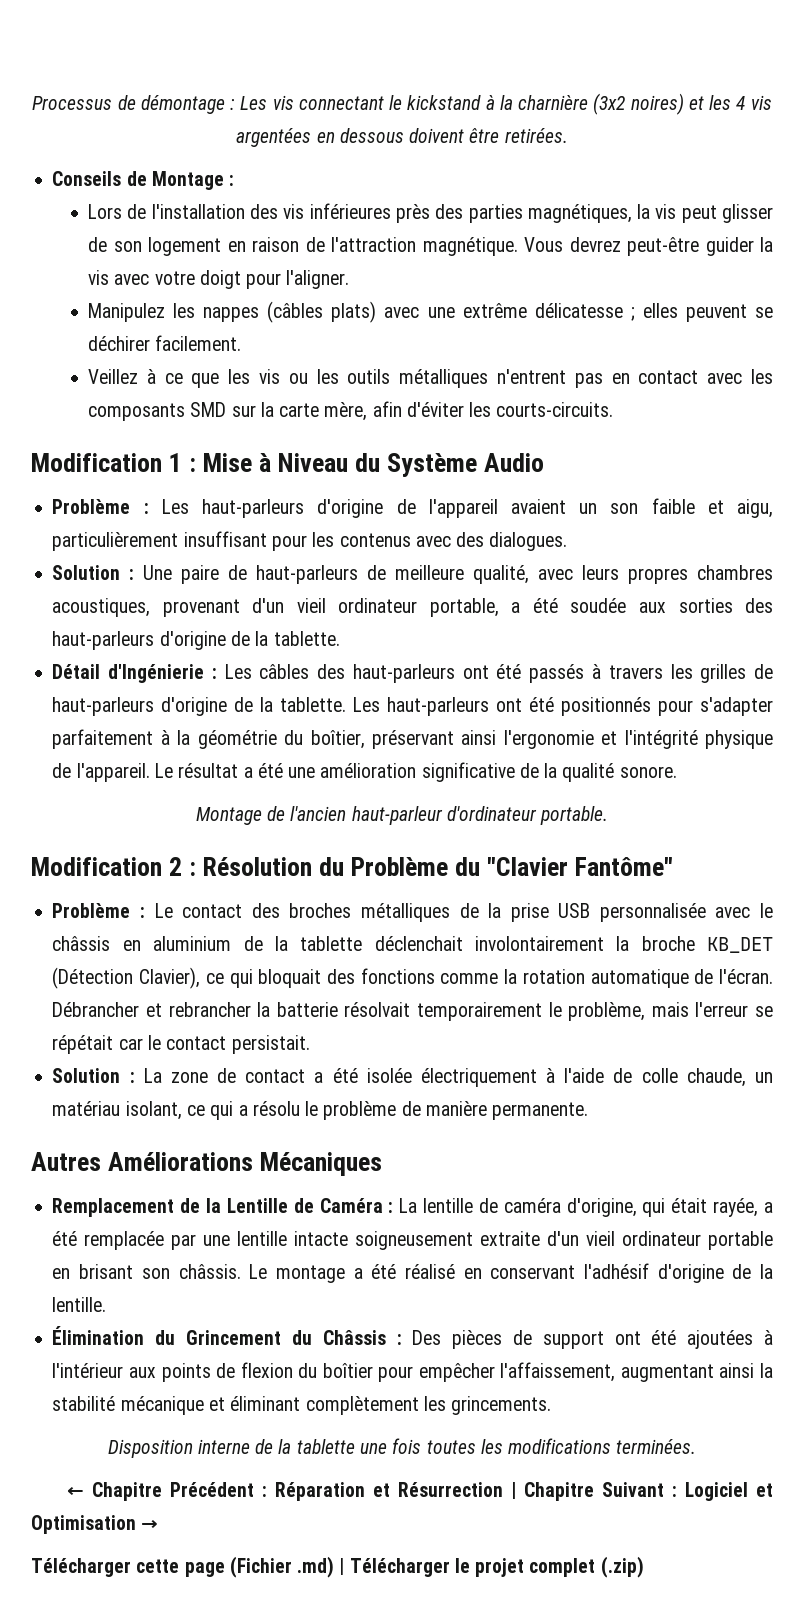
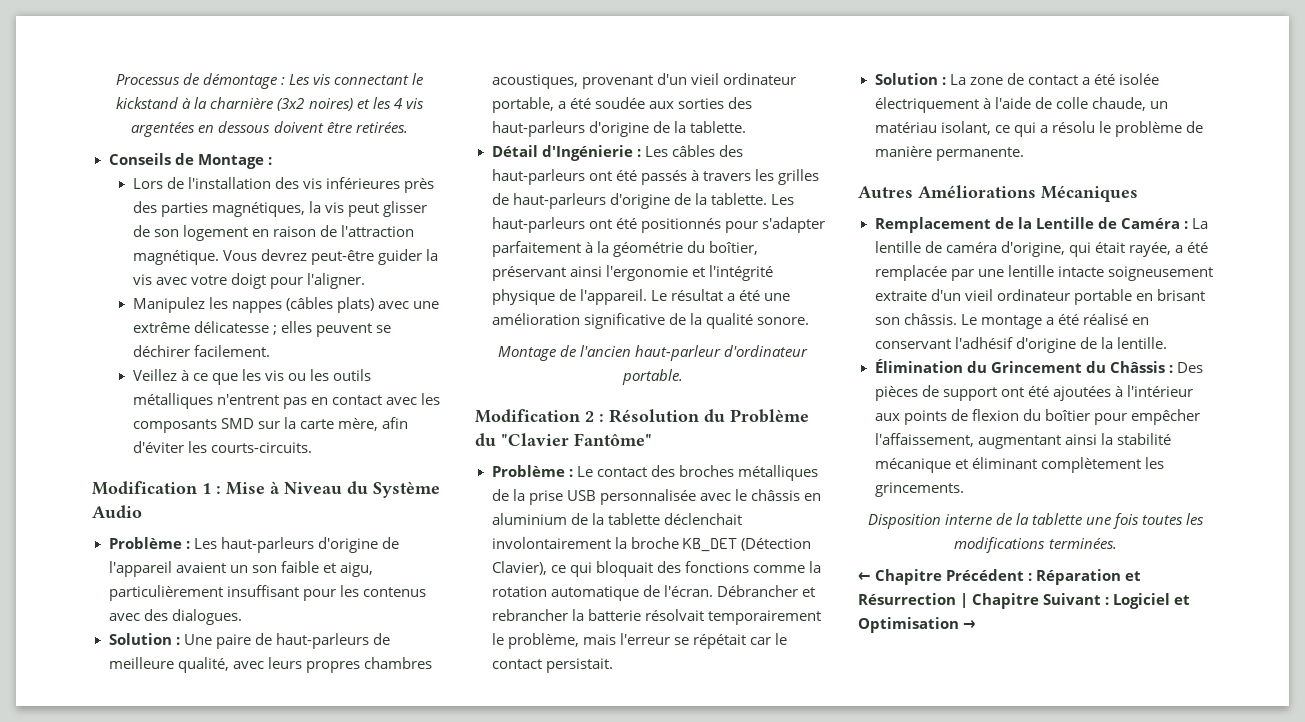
[31,1556,644,1578] // Télécharger cette page (Fichier .md) | Télécharger le projet complet (.zip) -> (977, 624) none

